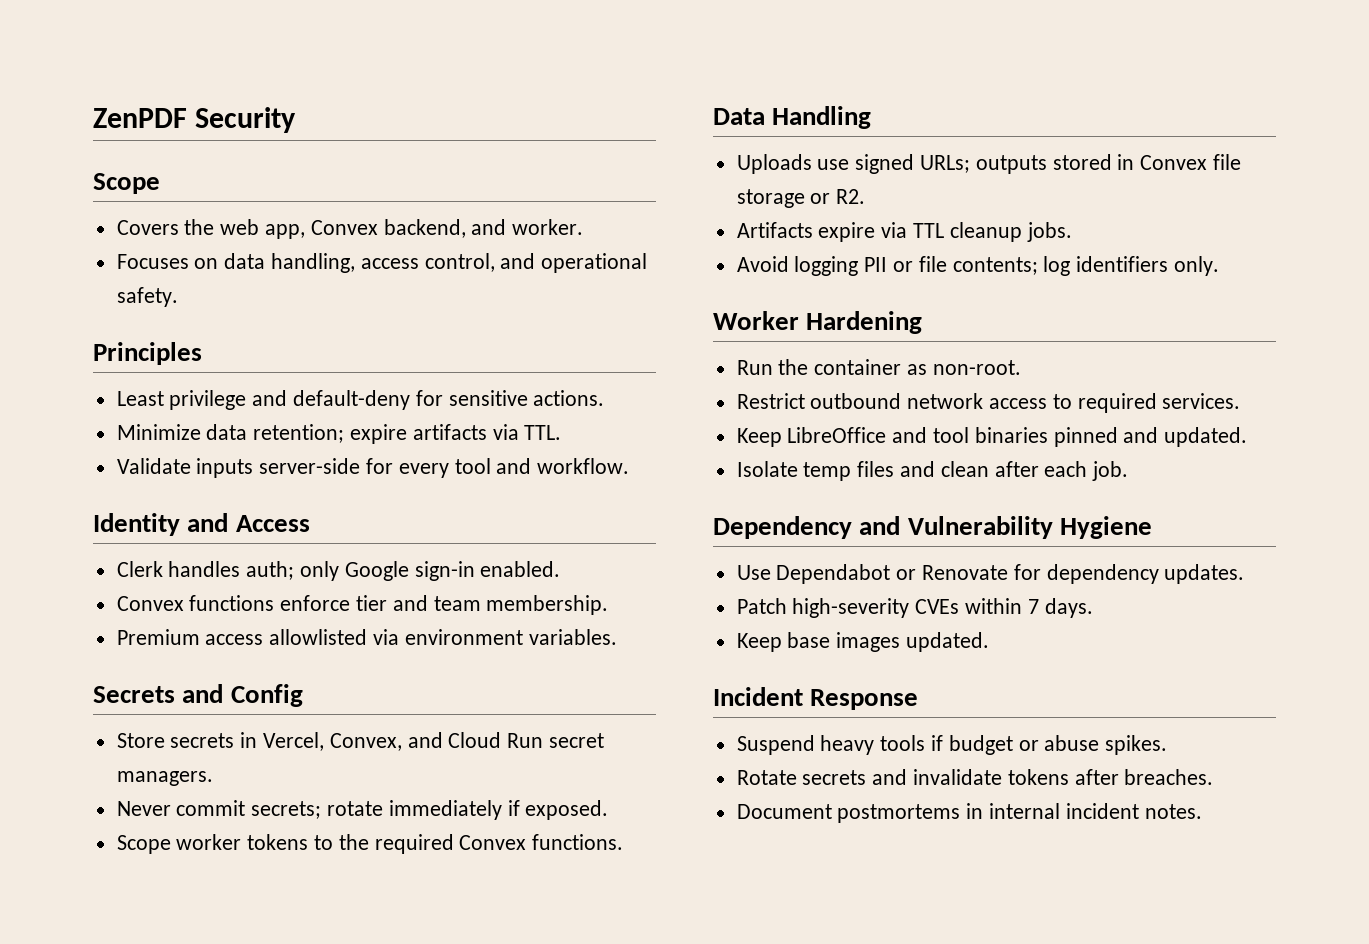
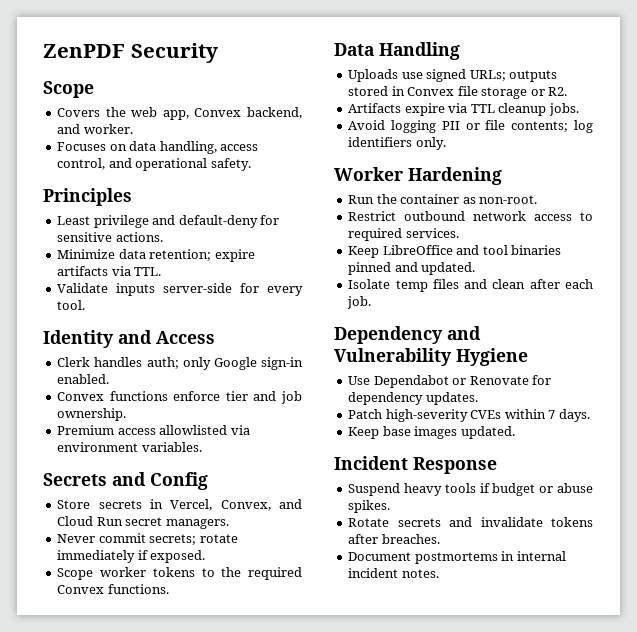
[454,458,630,474] tool and workflow. -> [57,300,86,310] tool.
[433,595,609,615] team membership. -> [281,391,302,404] [57,408,127,421] job ownership.

